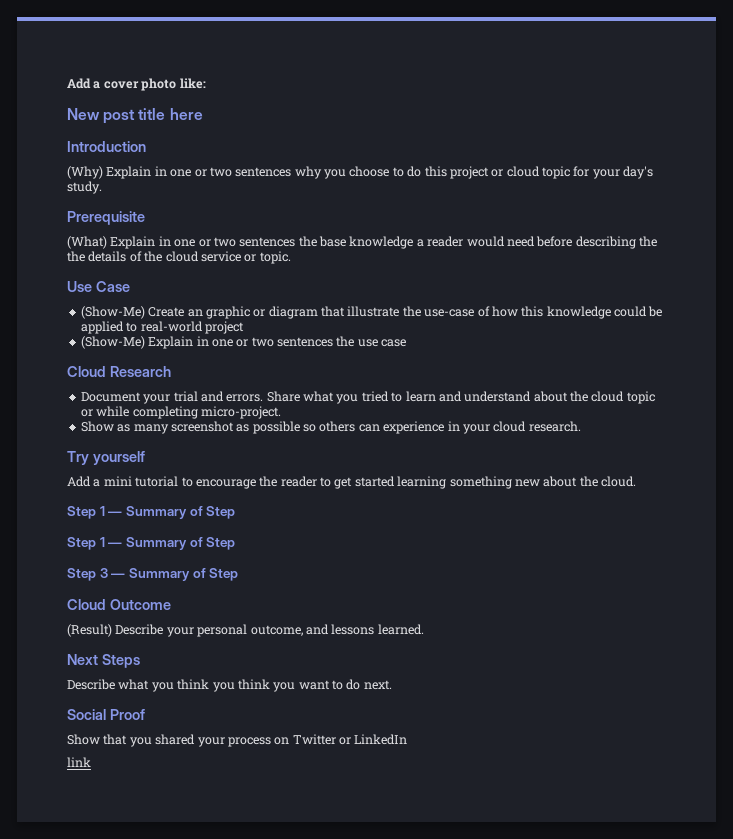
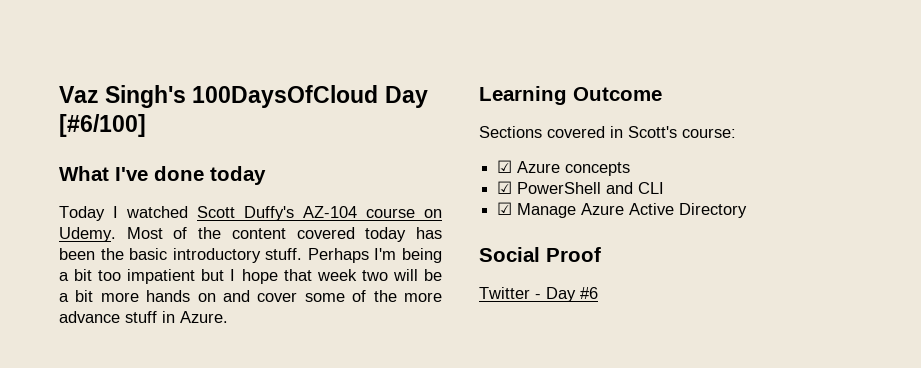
[67,78,206,91] [67,108,203,124] [67,141,146,152] [67,166,654,179] [67,181,102,194] [67,211,145,225] [67,236,657,249] [67,251,291,264] [67,281,130,292] [80,306,663,319] [80,321,244,334] [80,336,407,349] [67,366,171,377] [80,391,655,404] [80,406,281,419] [80,421,581,434] [67,451,145,465] [67,476,636,489] [67,506,236,519] [67,537,236,550] [67,568,239,581] [67,599,171,610] [67,624,424,637] [67,654,140,668] [67,679,392,692] [67,709,145,720] [67,734,408,747] [67,757,91,767] Add a cover photo like: // New post title here // Introduction // (Why) Explain in one or two sentences why you choose to do this project or cloud topic for your day's study. // Prerequisite // (What) Explain in one or two sentences the base knowledge a reader would need before describing the the details of the cloud service or topic. // Use Case // (Show-Me) Create an graphic or diagram that illustrate the use-case of how this knowledge could be applied to real-world project // (Show-Me) Explain in one or two sentences the use case // Cloud Research // Document your trial and errors. Share what you tried to learn and understand about the cloud topic or while completing micro-project. // Show as many screenshot as possible so others can experience in your cloud research. // Try yourself // Add a mini tutorial to encourage the reader to get started learning something new about the cloud. // Step 1 — Summary of Step // Step 1 — Summary of Step // Step 3 — Summary of Step // Cloud Outcome // (Result) Describe your personal outcome, and lessons learned. // Next Steps // Describe what you think you think you want to do next. // Social Proof // Show that you shared your process on Twitter or LinkedIn // link -> [59,85,428,108] [59,114,146,137] [59,166,266,185] [59,206,442,221] [59,227,443,242] [59,248,442,263] [59,269,442,284] [59,290,442,302] [59,311,228,323] [479,86,662,105] [479,126,736,138] [497,160,631,176] [497,181,665,194] [497,202,748,218] [479,247,601,262] [479,287,598,302] Vaz Singh's 100DaysOfCloud Day [#6/100] // What I've done today // Today I watched Scott Duffy's AZ-104 course on Udemy. Most of the content covered today has been the basic introductory stuff. Perhaps I'm being a bit too impatient but I hope that week two will be a bit more hands on and cover some of the more advance stuff in Azure. // Learning Outcome // Sections covered in Scott's course: // ☑ Azure concepts // ☑ PowerShell and CLI // ☑ Manage Azure Active Directory // Social Proof // Twitter - Day #6

